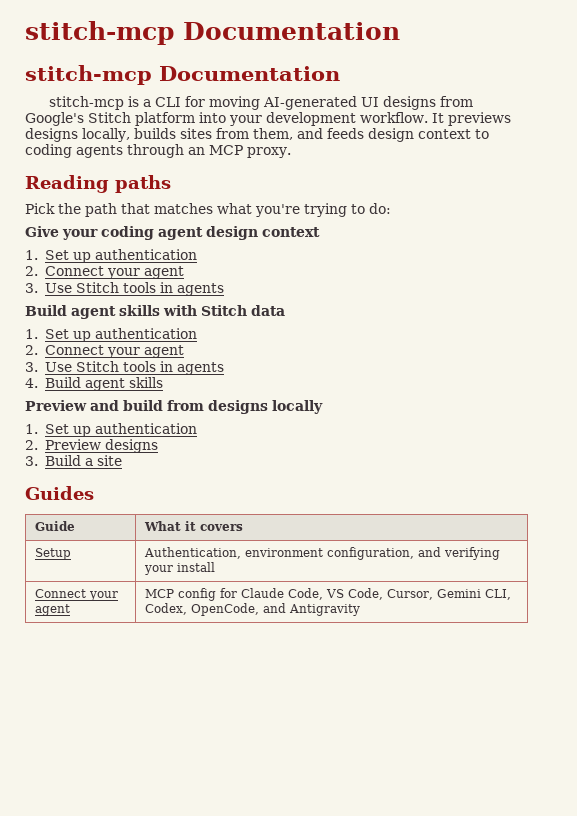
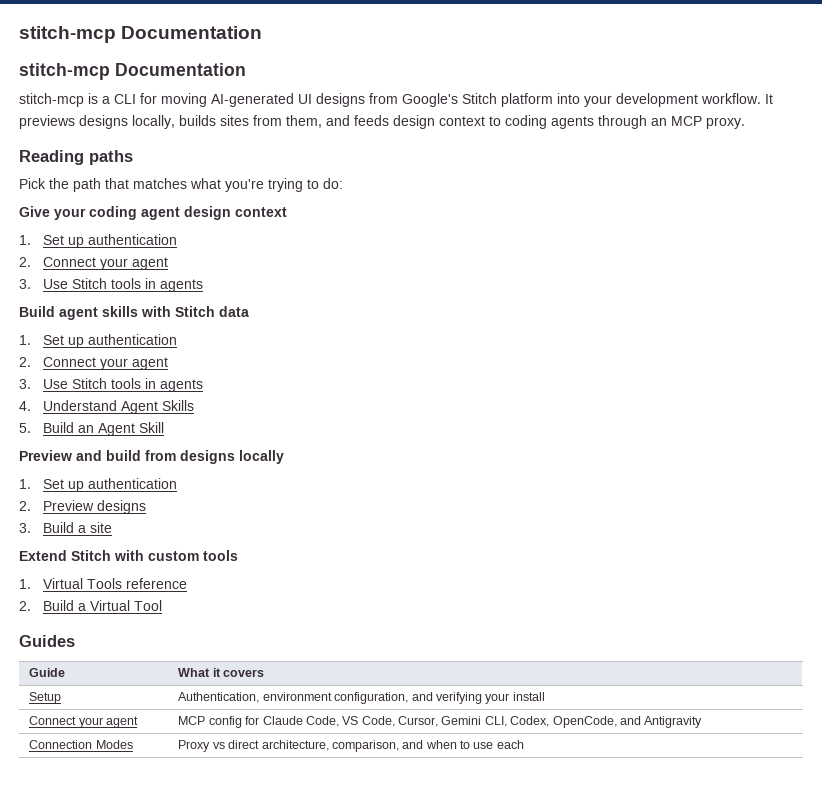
[44,377,163,391] Build agent skills -> [43,400,195,414] [19,422,165,436] Understand Agent Skills // 5. Build an Agent Skill
(122, 460) none -> [19,550,238,561] [19,578,188,589] [19,600,163,611] // Extend Stitch with custom tools // 1. Virtual Tools reference // 2. Build a Virtual Tool
(360, 610) none -> [29,740,133,749] [178,740,524,752] // Connection Modes | Proxy vs direct architecture, comparison, and when to use each

